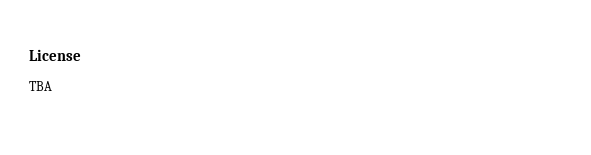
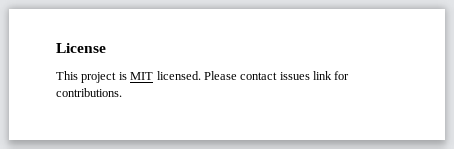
[29,81,52,91] TBA -> [56,71,350,83] [56,88,122,97] This project is MIT licensed. Please contact issues link for contributions.

